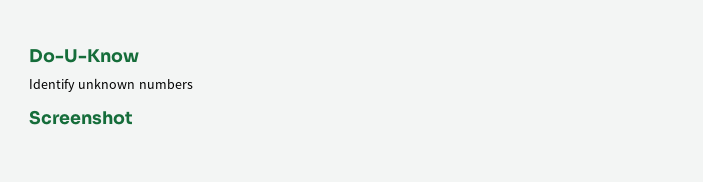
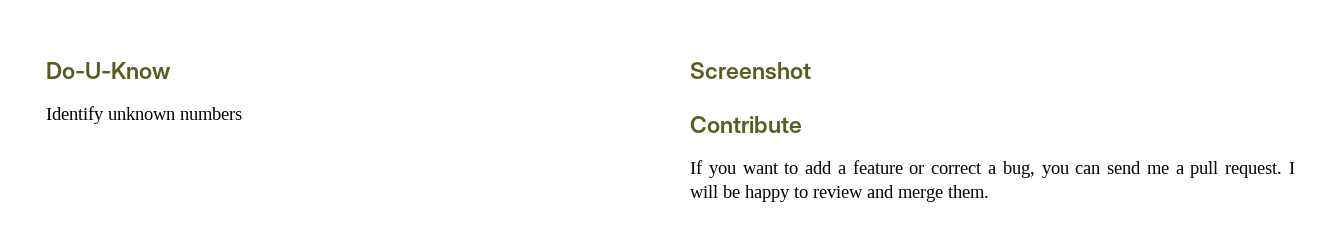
(133, 117) none -> [690,116,802,133] [690,160,1295,178] [690,185,989,202] // Contribute // If you want to add a feature or correct a bug, you can send me a pull request. I will be happy to review and merge them.

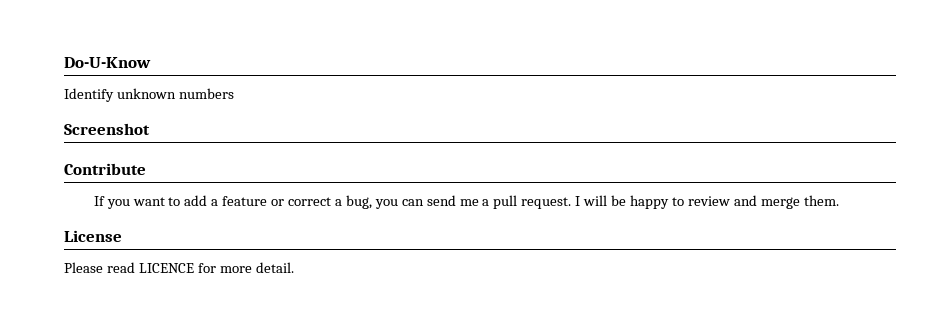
(989, 191) none -> [64,230,122,242] [64,262,294,273] // License // Please read LICENCE for more detail.

